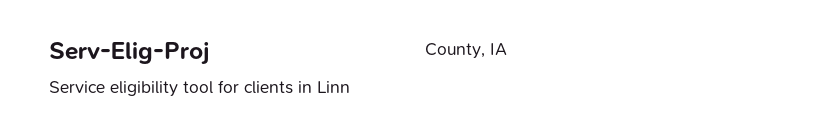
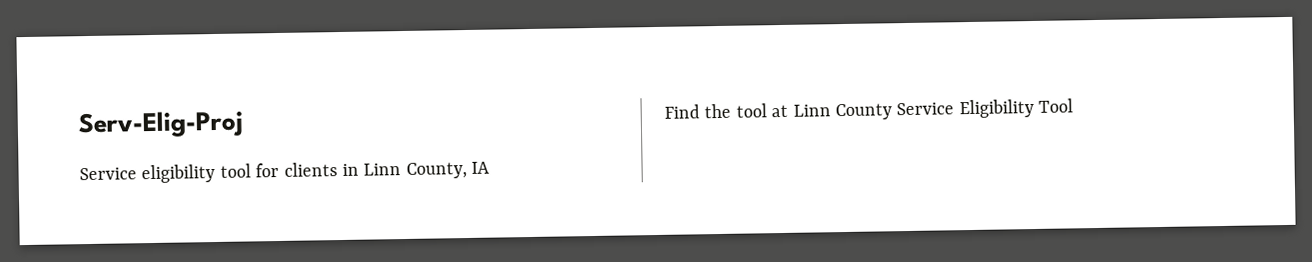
(507, 49) none -> [664,98,1074,121] // Find the tool at Linn County Service Eligibility Tool

